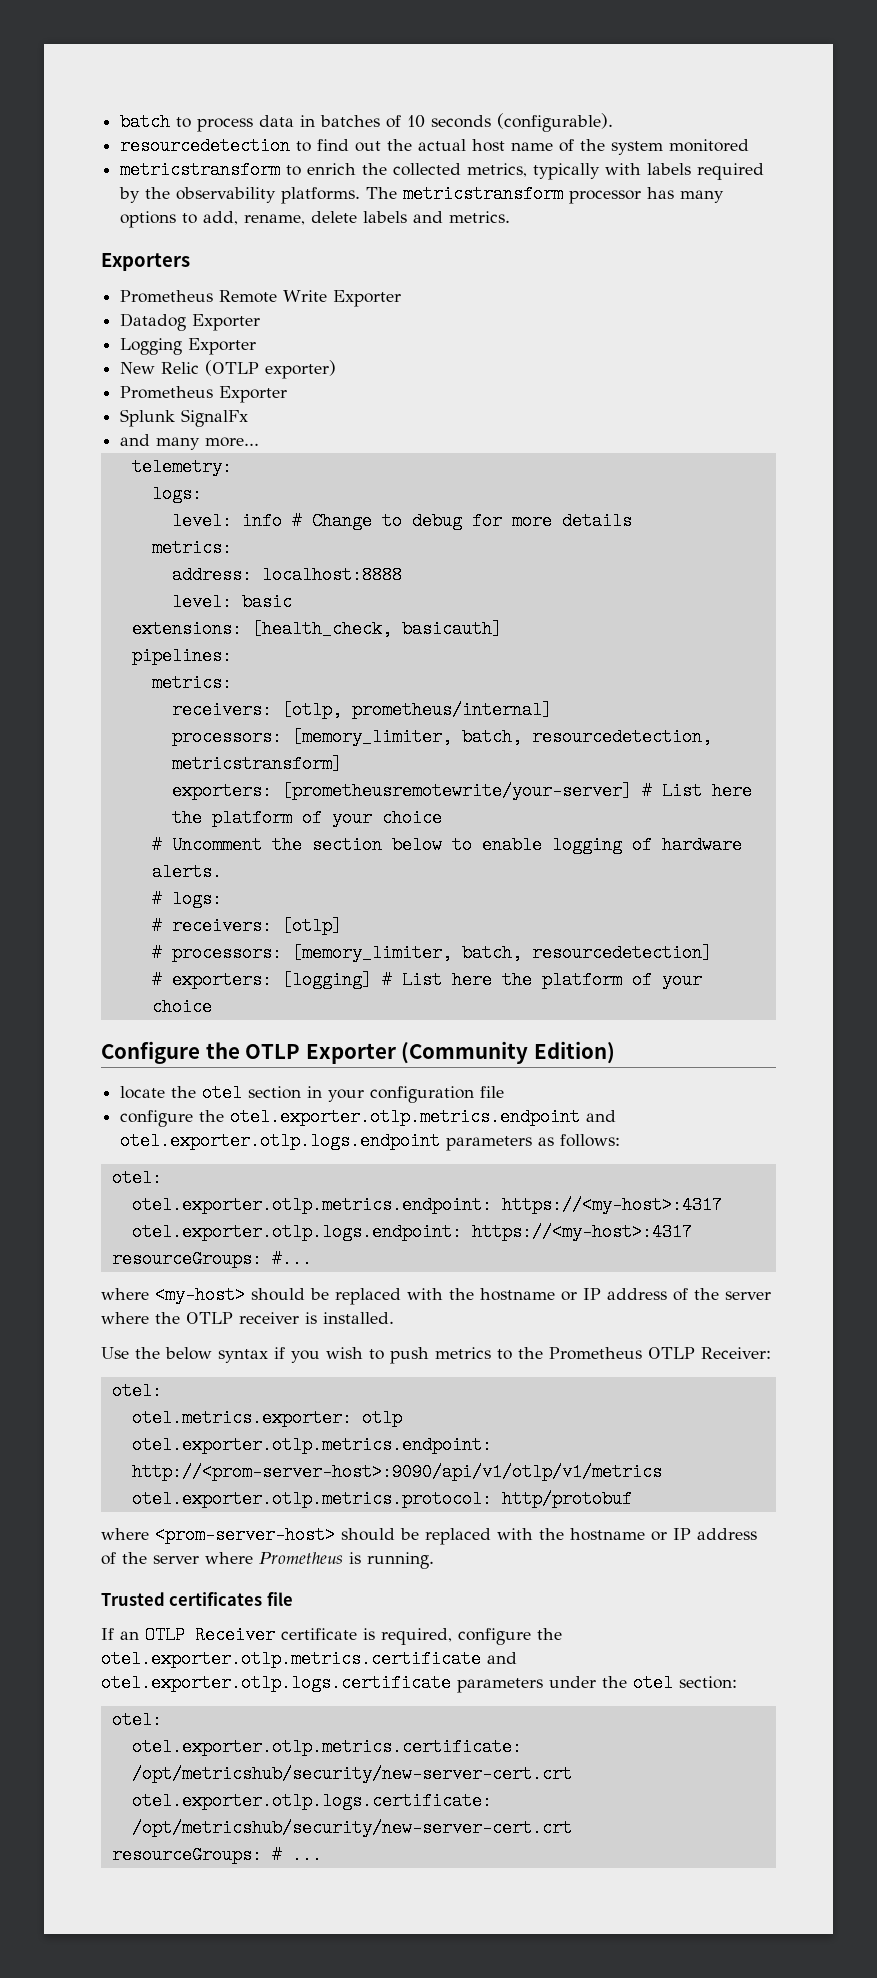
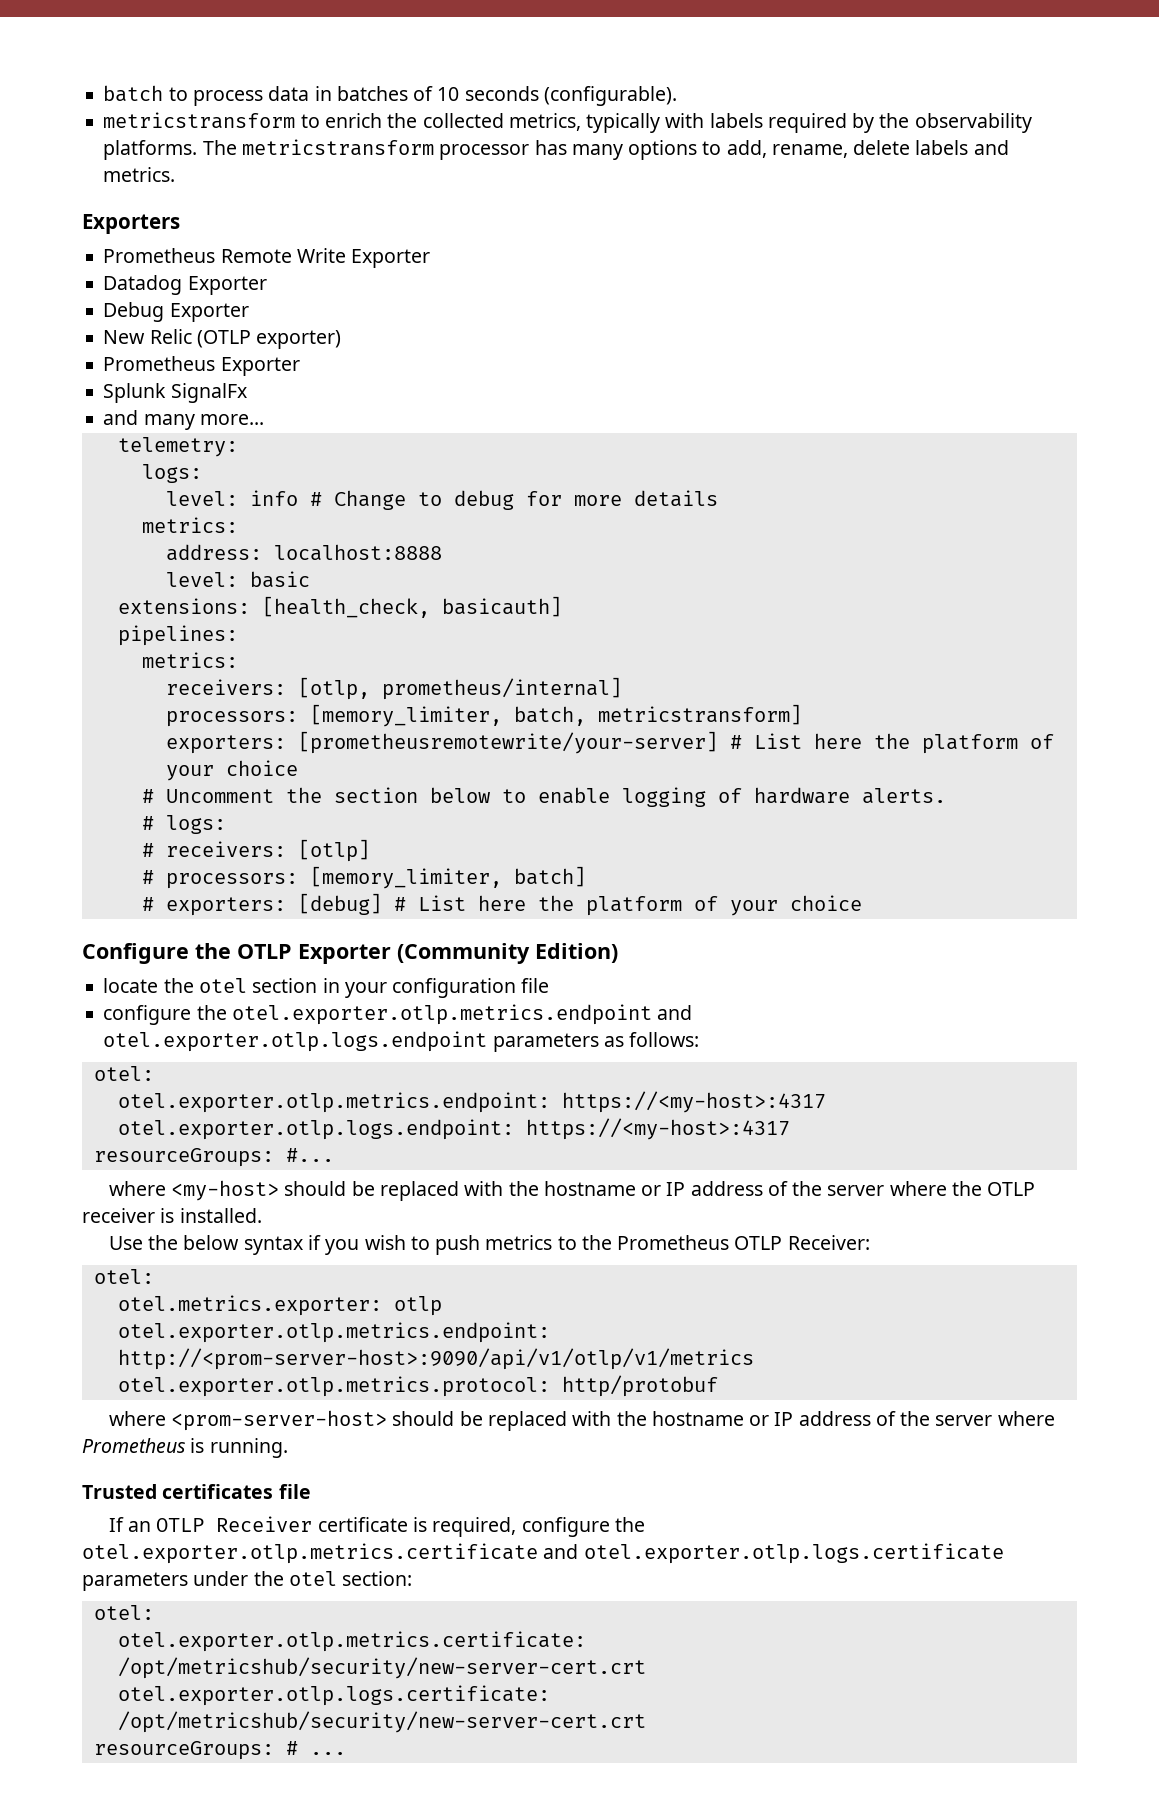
[120,137,750,155] // resourcedetection to find out the actual host name of the system monitored -> (677, 96) none
[120,338,183,355] Logging -> [103,302,165,322] Debug
[531,728,712,746] resourcedetection, -> (586, 716) none
[461,944,712,962] batch, resourcedetection] -> [513,866,586,887] batch]
[281,971,372,989] [logging] -> [297,893,382,915] [debug]

